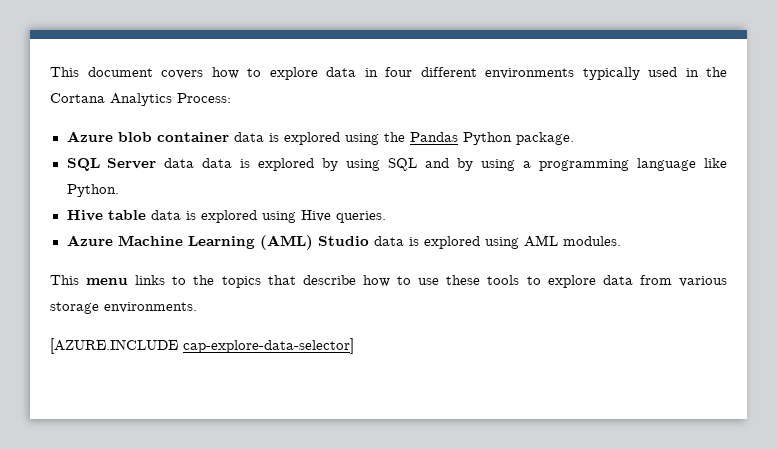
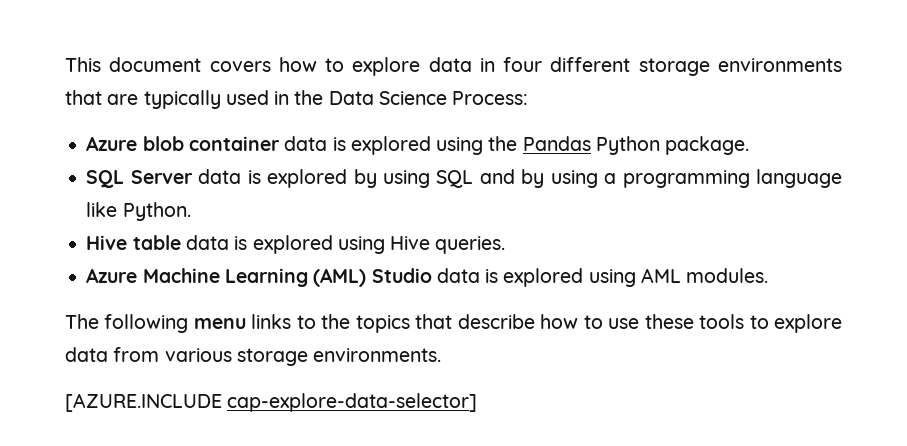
[485,68,574,79] environments -> [638,58,842,76] [65,90,139,105] storage environments that are
[50,93,172,106] Cortana Analytics -> [328,91,447,105] Data Science
[202,158,233,168] data -> (242, 176) none
[50,275,79,285] This -> [65,314,189,333] The following

